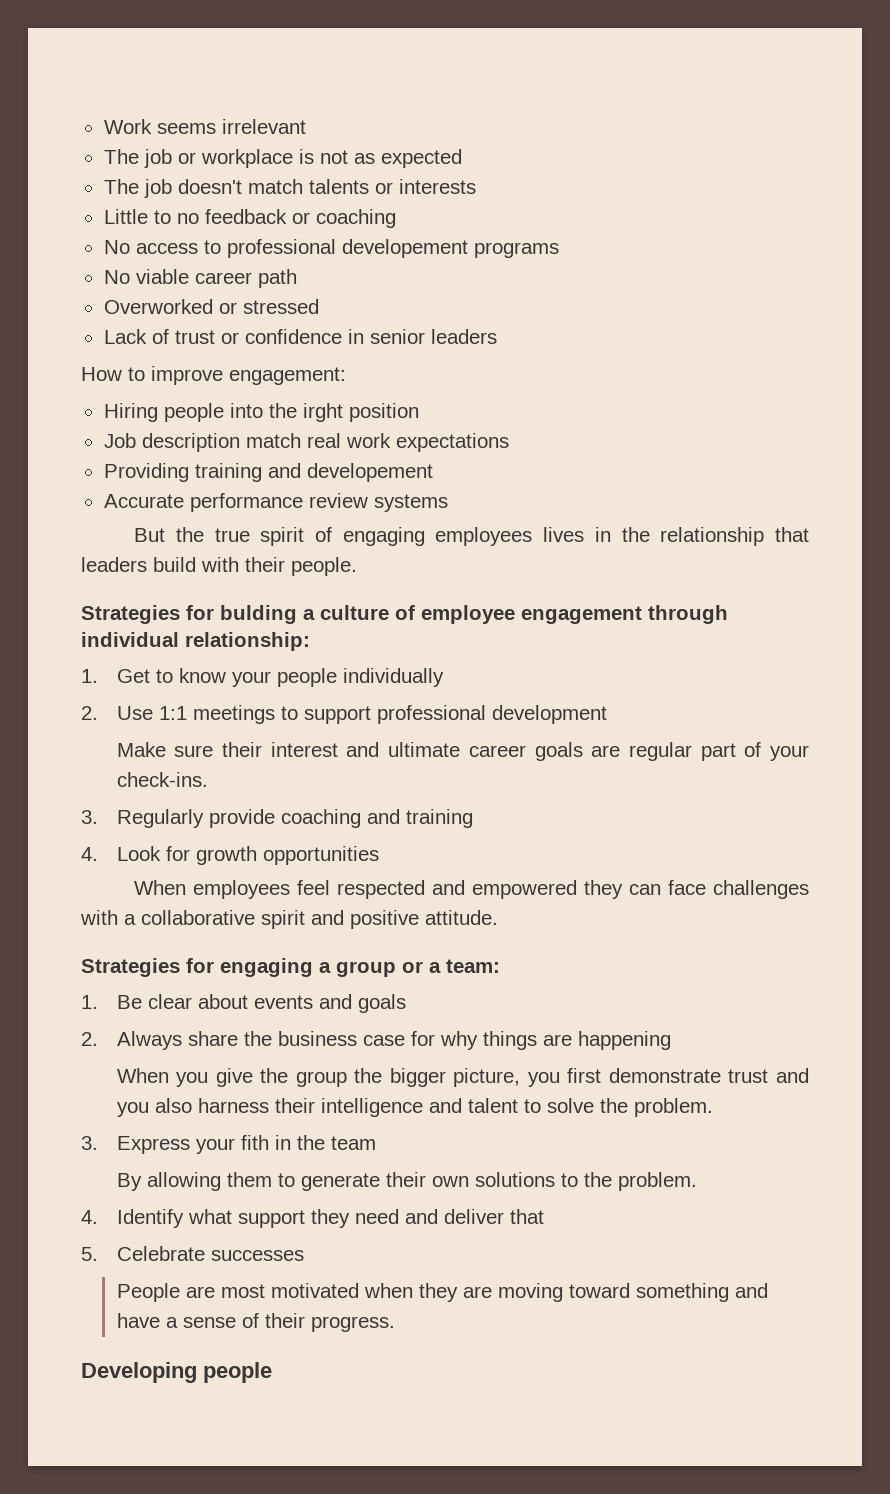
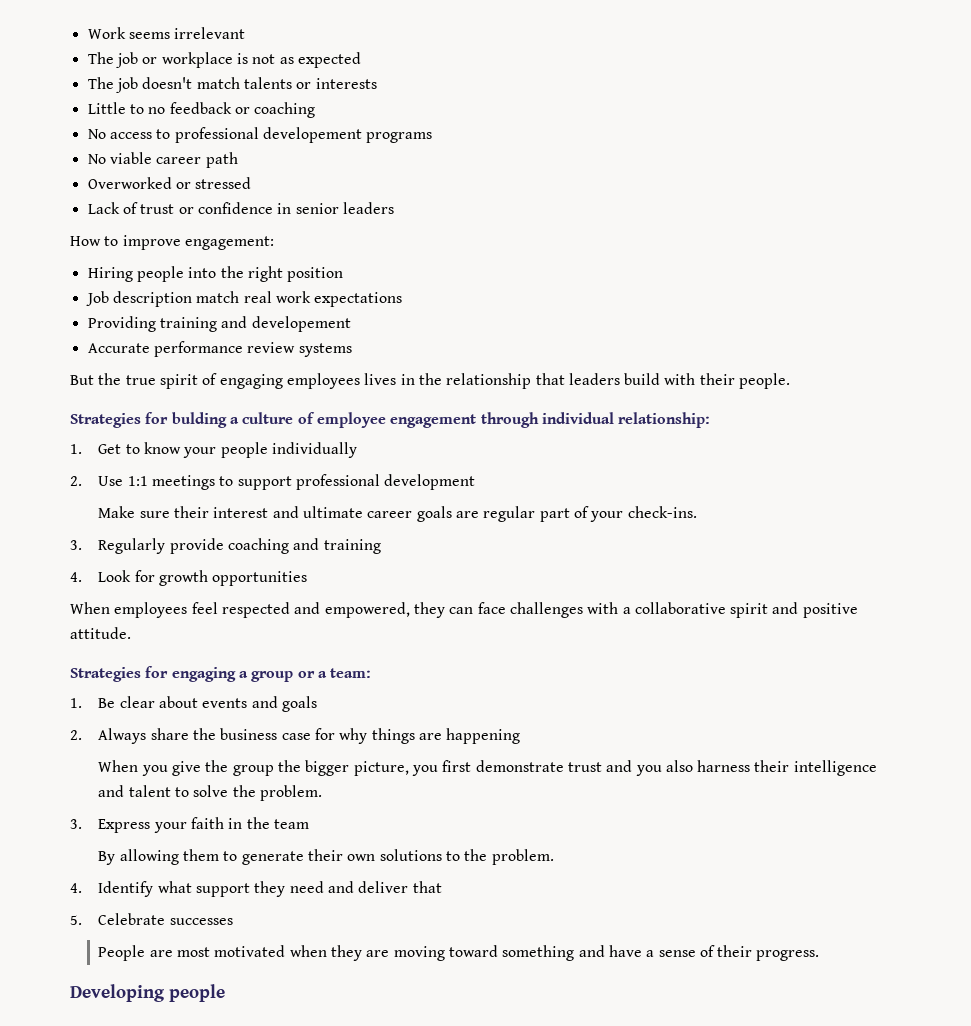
[302,403,343,422] irght -> [247,266,283,282] right
[472,880,578,899] empowered -> [324,602,410,618] empowered,
[240,1135,269,1150] fith -> [191,817,225,829] faith

